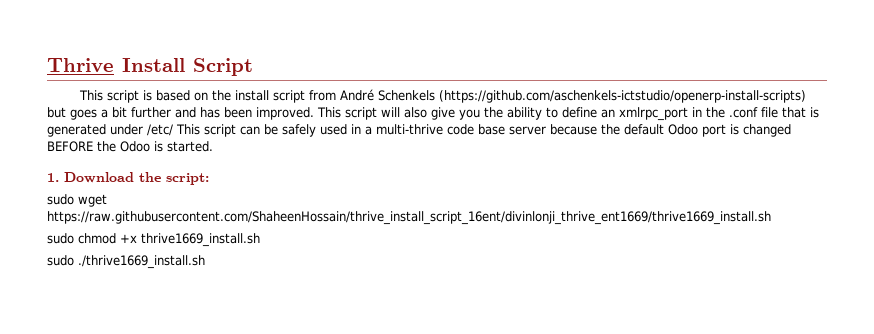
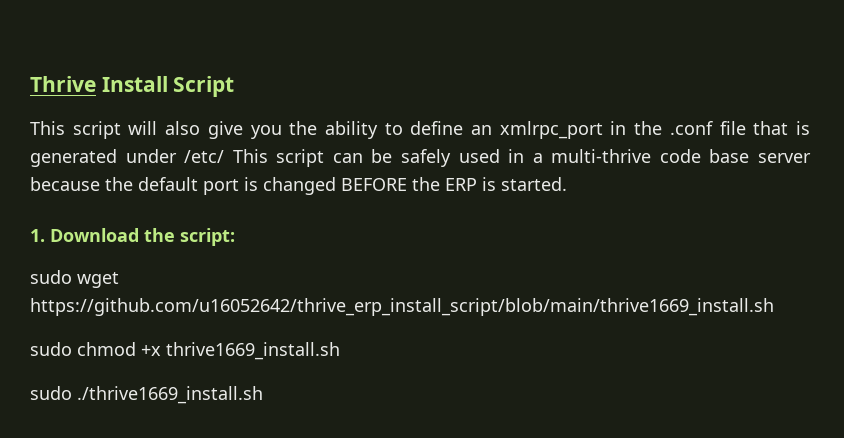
[142,89,806,103] [47,107,377,120] is based on the install script from André Schenkels (https://github.com/aschenkels-ictstudio/openerp-install-scripts) but goes a bit further and has been improved. This script -> (121, 130) none
[668,124,698,135] Odoo -> (198, 184) none
[120,141,150,152] Odoo -> [445,178,477,191] ERP
[47,211,771,225] https://raw.githubusercontent.com/ShaheenHossain/thrive_install_script_16ent/divinlonji_thrive_ent1669/thrive1669_install.sh -> [30,298,774,316] https://github.com/u16052642/thrive_erp_install_script/blob/main/thrive1669_install.sh

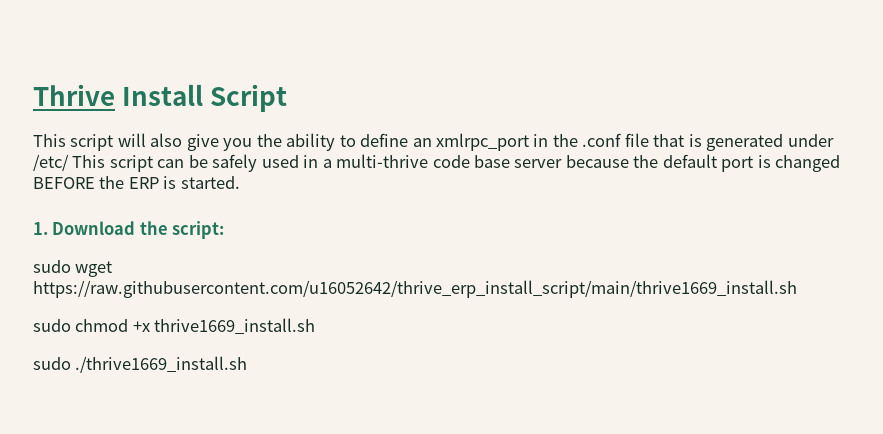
[30,298,774,316] https://github.com/u16052642/thrive_erp_install_script/blob/main/thrive1669_install.sh -> [33,280,797,298] https://raw.githubusercontent.com/u16052642/thrive_erp_install_script/main/thrive1669_install.sh

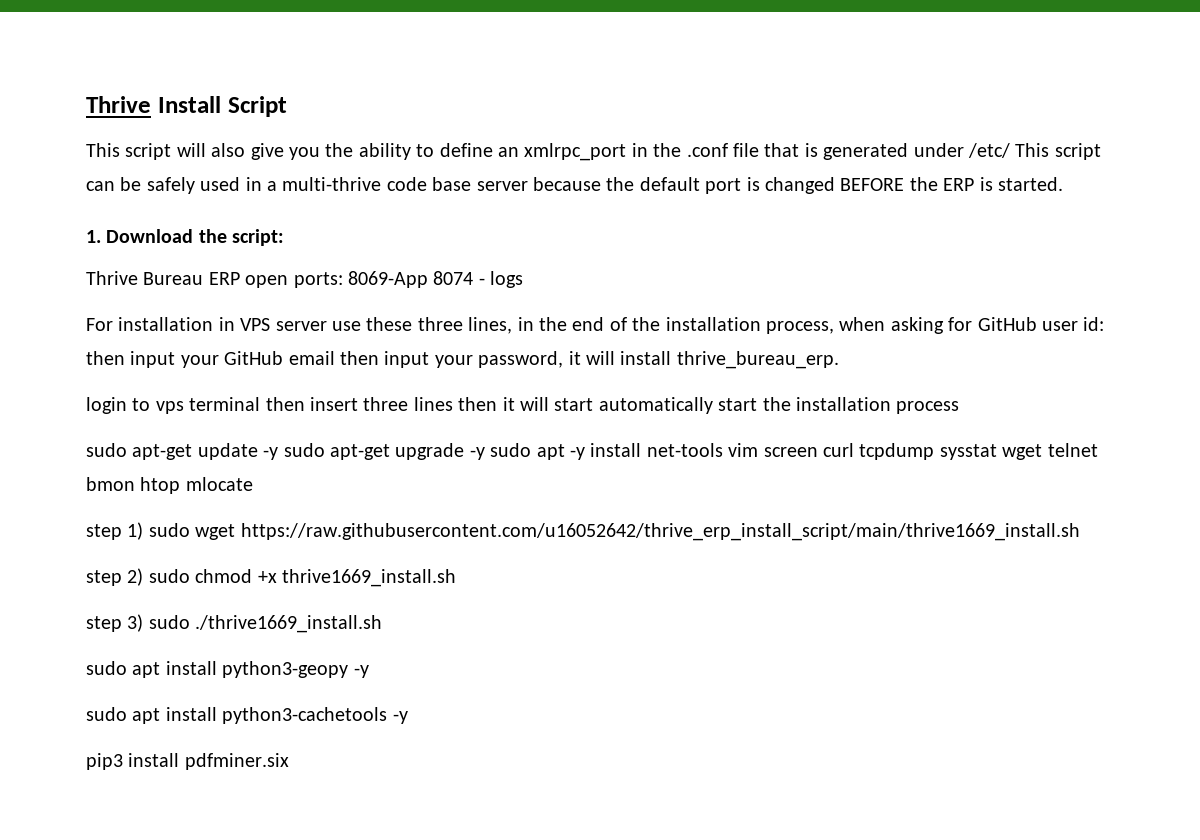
(225, 230) none -> [86,271,524,288] [86,317,1105,334] [86,351,839,369] [86,397,960,414] [86,443,1098,460] [86,477,253,494] [86,522,144,540] Thrive Bureau ERP open ports: 8069-App 8074 - logs // For installation in VPS server use these three lines, in the end of the installation process, when asking for GitHub user id: then input your GitHub email then input your password, it will install thrive_bureau_erp. // login to vps terminal then insert three lines then it will start automatically start the installation process // sudo apt-get update -y sudo apt-get upgrade -y sudo apt -y install net-tools vim screen curl tcpdump sysstat wget telnet bmon htop mlocate // step 1)
(797, 289) none -> [86,568,144,586] step 2)
(316, 326) none -> [86,614,144,632] step 3)
(248, 364) none -> [86,661,369,678] [86,707,408,724] [86,753,289,770] // sudo apt install python3-geopy -y // sudo apt install python3-cachetools -y // pip3 install pdfminer.six

